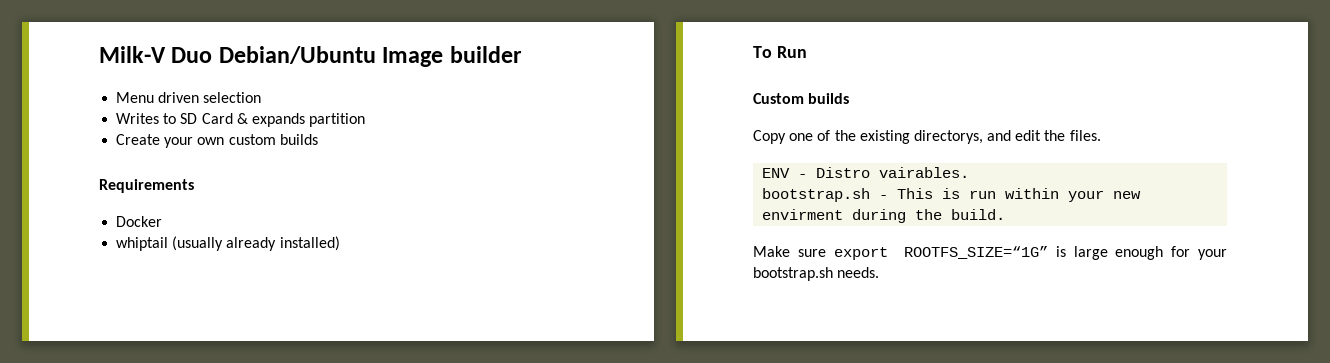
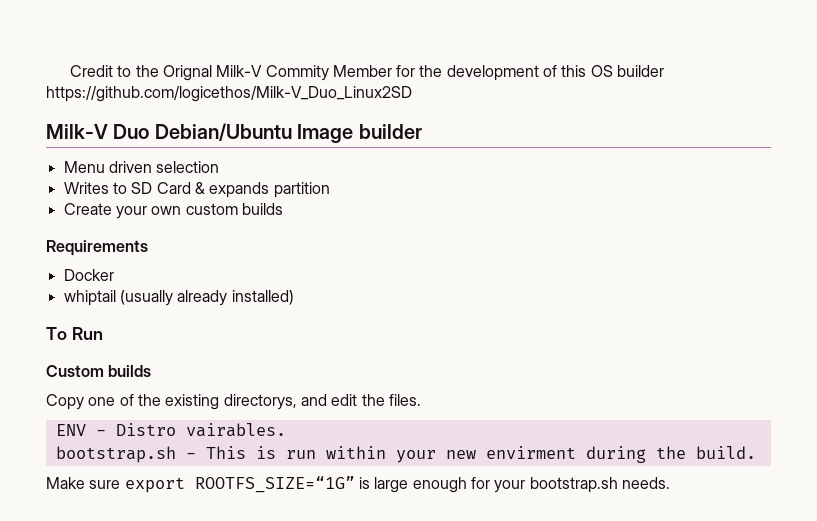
(99, 54) none -> [69,65,665,81] [46,86,412,102] Credit to the Orignal Milk-V Commity Member for the development of this OS builder https://github.com/logicethos/Milk-V_Duo_Linux2SD //

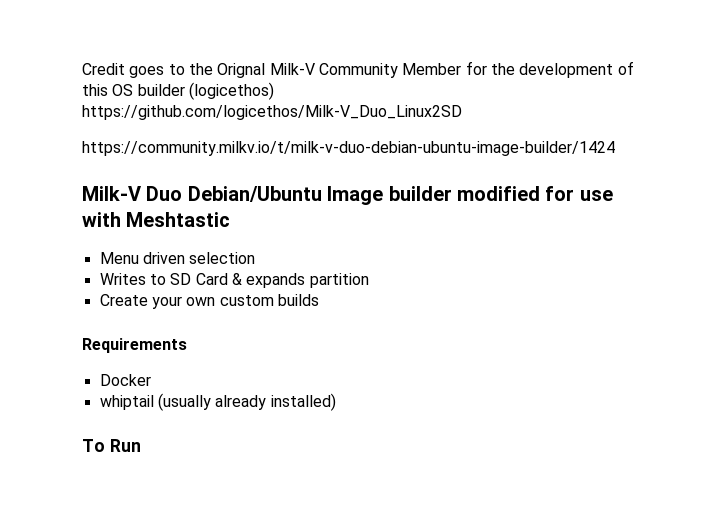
(113, 71) none -> [129,66,165,78] goes
[265,65,329,81] Commity -> [318,63,398,78] Community
(665, 71) none -> [188,82,274,100] (logicethos)
(412, 94) none -> [82,141,615,156] // https://community.milkv.io/t/milk-v-duo-debian-ubuntu-image-builder/1424
(422, 131) none -> [457,186,613,201] [82,212,231,227] modified for use with Meshtastic
[46,365,152,377] [46,394,421,410] [55,423,286,437] [55,446,756,463] [46,476,670,493] // Custom builds // Copy one of the existing directorys, and edit the files. // ENV - Distro vairables. // bootstrap.sh - This is run within your new envirment during the build. // Make sure export ROOTFS_SIZE=“1G” is large enough for your bootstrap.sh needs. -> (141, 445) none

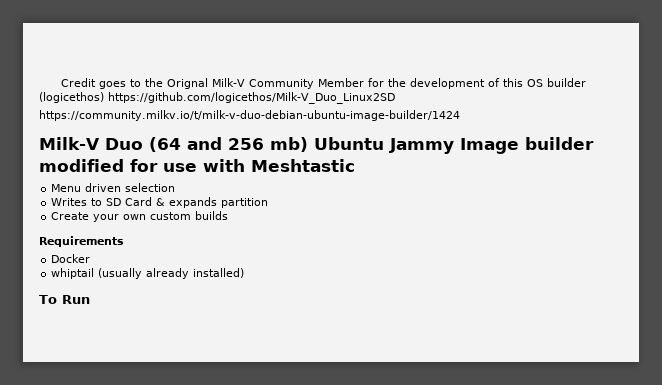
[187,186,322,202] Debian/Ubuntu -> [148,137,454,154] (64 and 256 mb) Ubuntu Jammy

